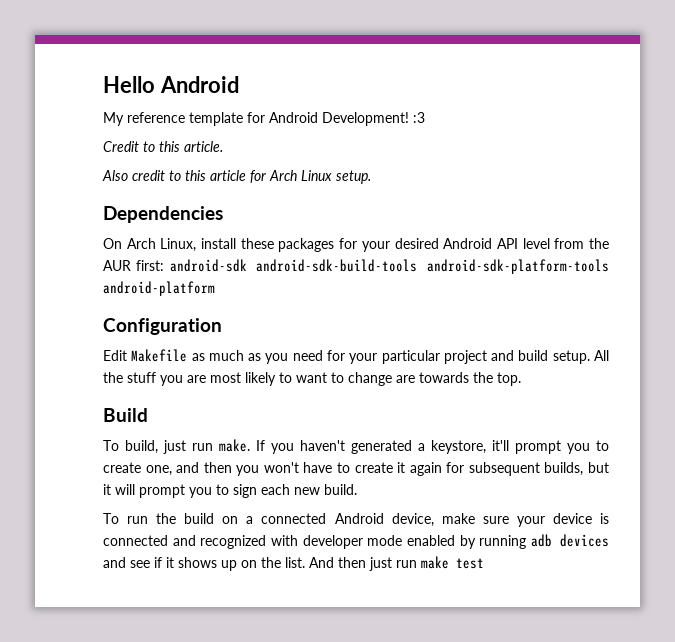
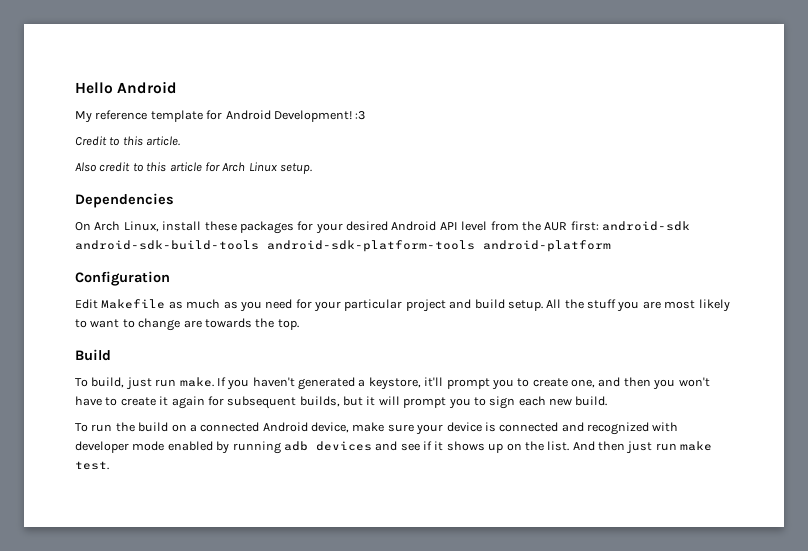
[456,558,484,569] test -> [75,461,109,470] test.

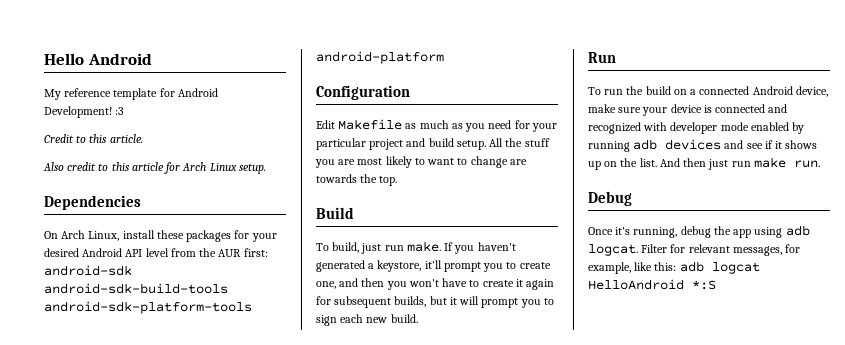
(608, 401) none -> [588,52,616,63] // Run
[75,461,109,470] test. -> [793,160,820,168] [588,191,632,206] [588,225,810,238] [588,244,801,256] [588,261,760,274] [588,279,716,290] run. // Debug // Once it's running, debug the app using adb logcat. Filter for relevant messages, for example, like this: adb logcat HelloAndroid *:S

